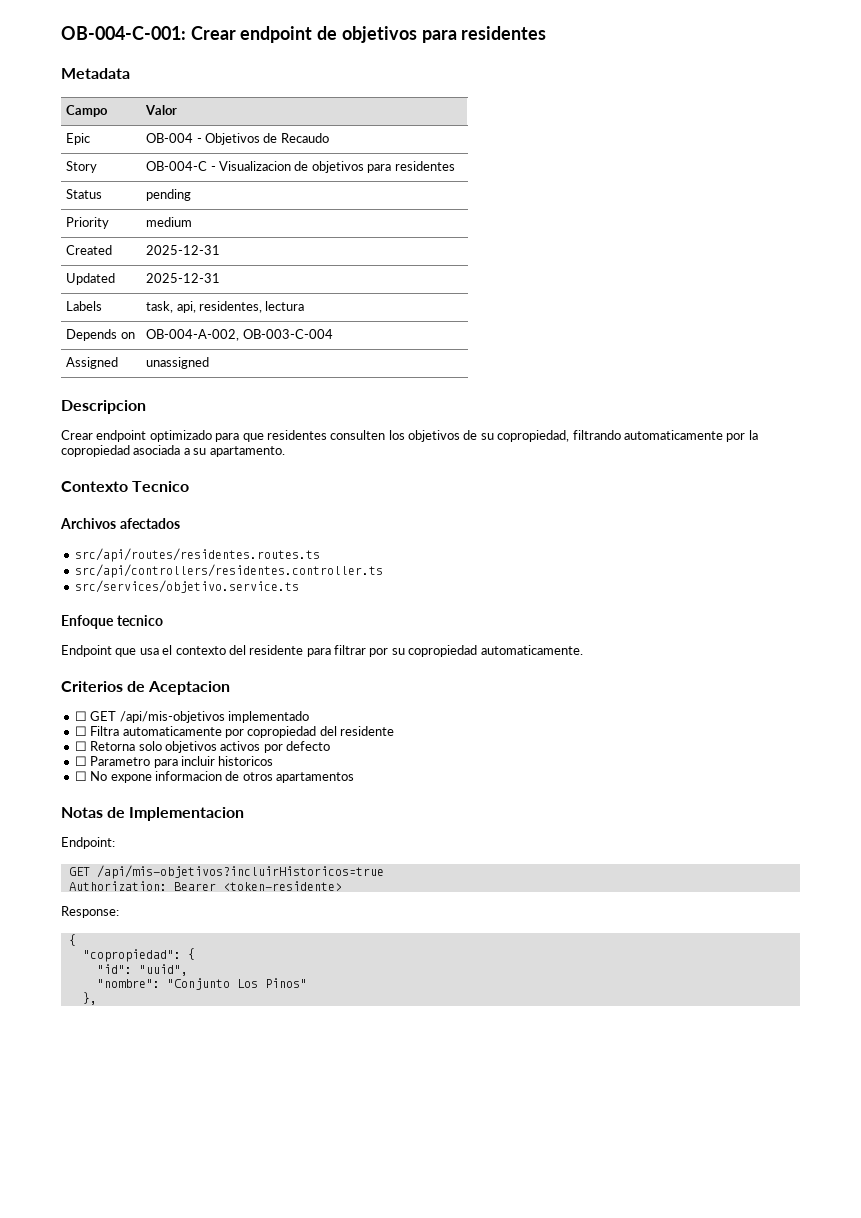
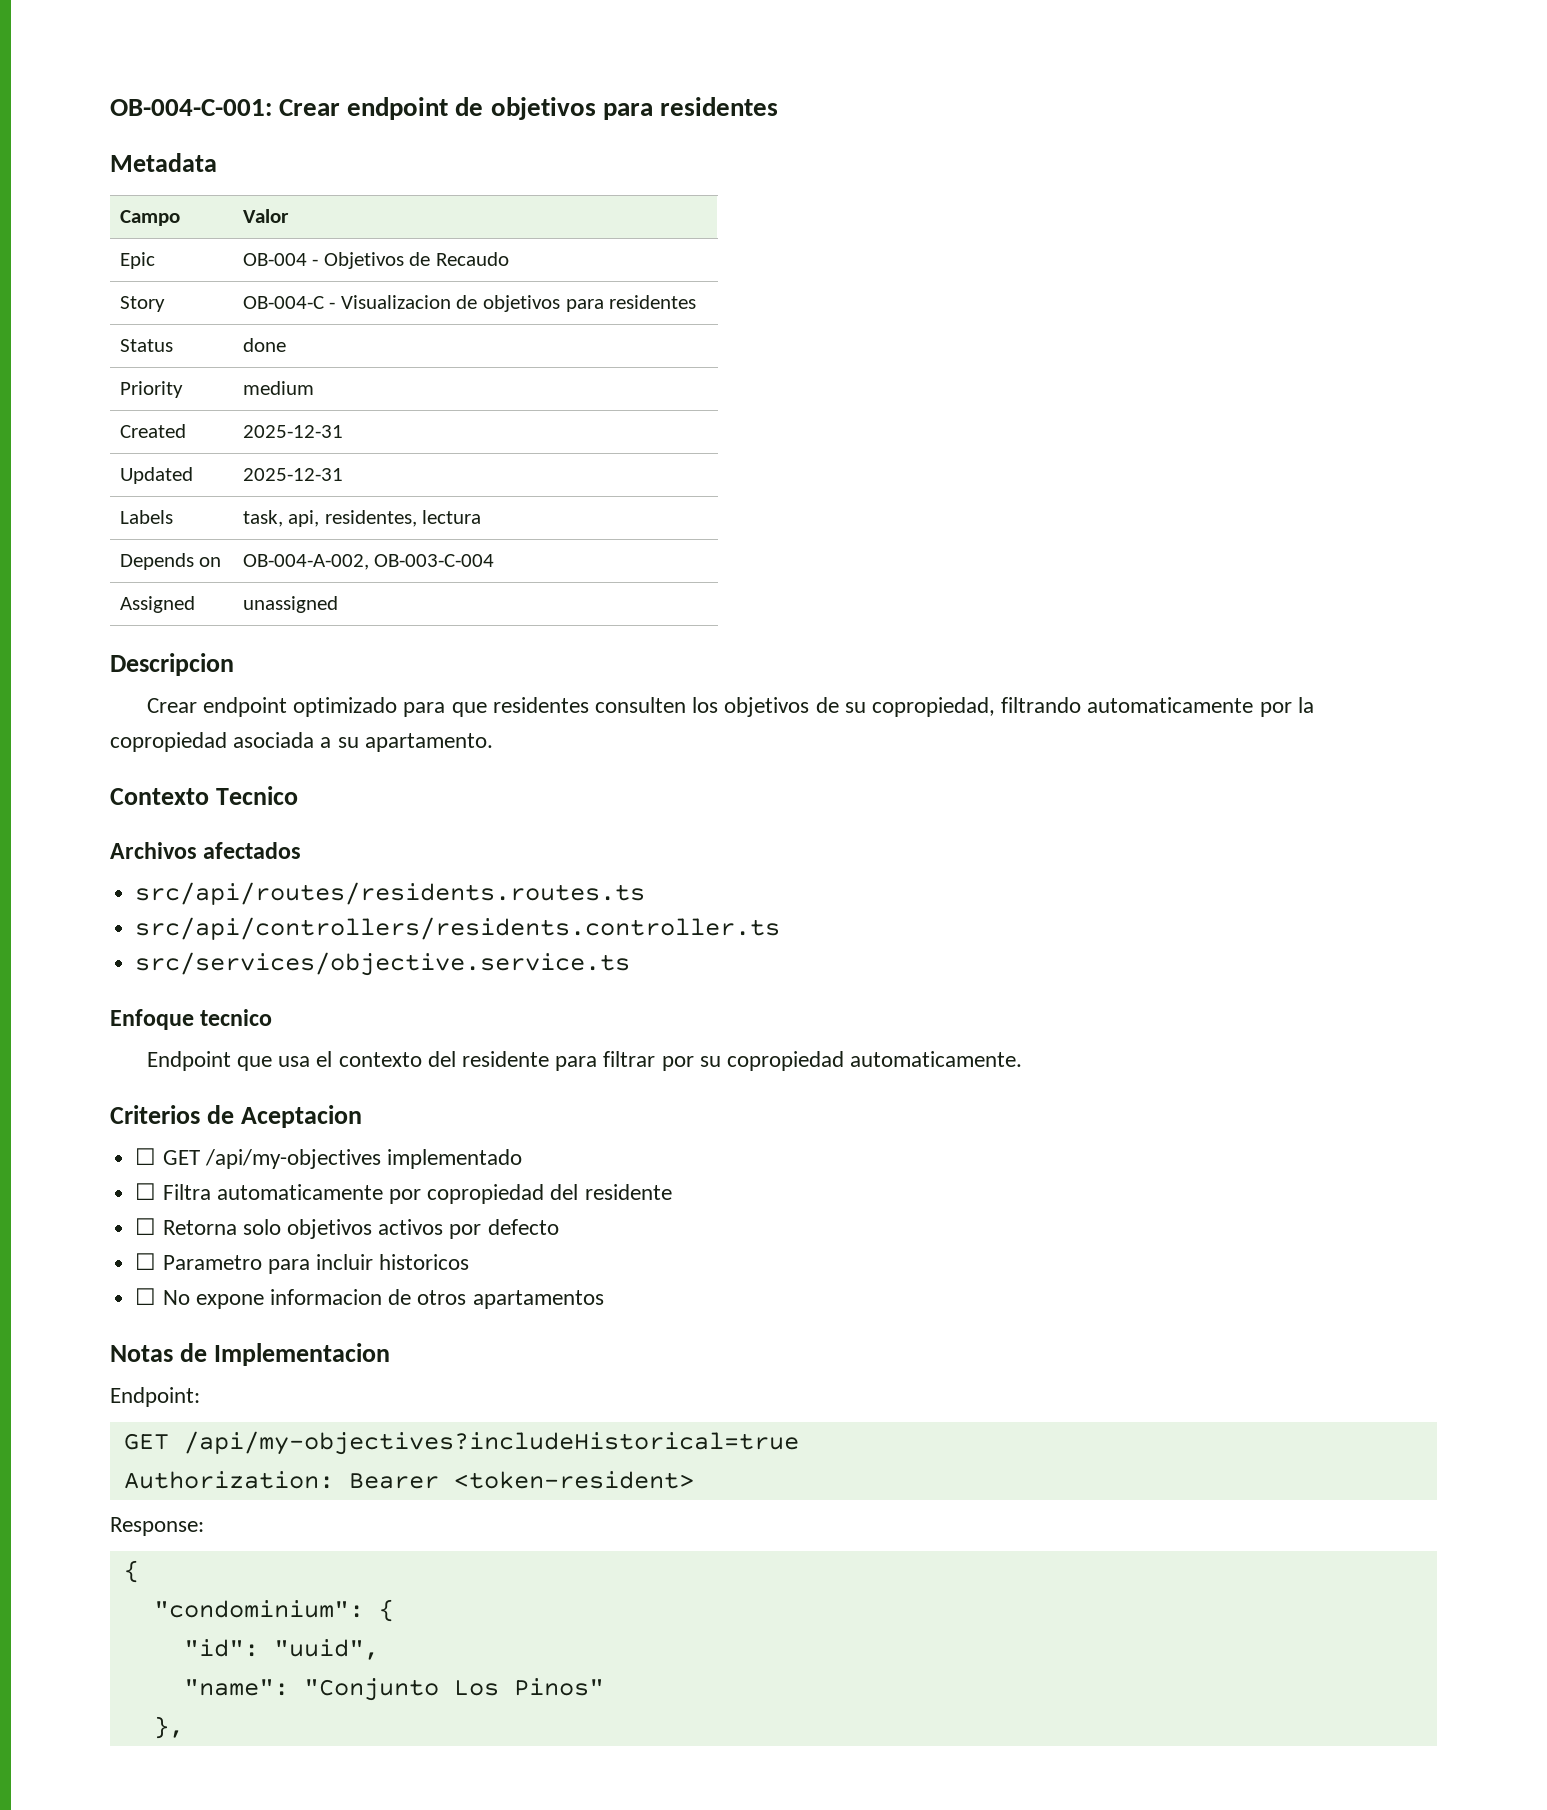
[146,189,192,201] pending -> [242,338,286,352] done
[74,548,320,562] [74,564,383,578] [74,580,299,593] src/api/routes/residentes.routes.ts // src/api/controllers/residentes.controller.ts // src/services/objetivo.service.ts -> [135,882,646,905] [135,917,781,940] [135,952,631,976] src/api/routes/residents.routes.ts // src/api/controllers/residents.controller.ts // src/services/objective.service.ts
[119,711,225,723] /api/mis-objetivos -> [204,1149,381,1169] /api/my-objectives
[96,865,384,879] /api/mis-objetivos?incluirHistoricos=true -> [183,1431,799,1455] /api/my-objectives?includeHistorical=true
[222,881,342,891] <token-residente> -> [453,1471,694,1489] <token-resident>
[82,949,181,962] "copropiedad": -> [153,1600,364,1618] "condominium":
[96,979,160,988] "nombre": -> [183,1679,289,1696] "name":

